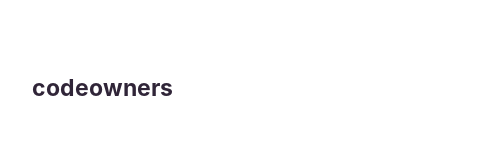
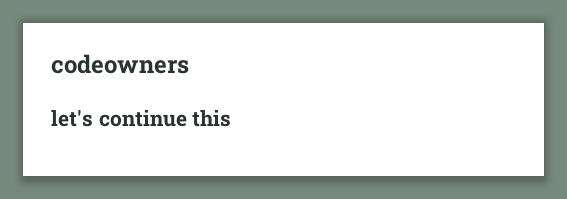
(173, 87) none -> [51,110,232,127] // let's continue this

